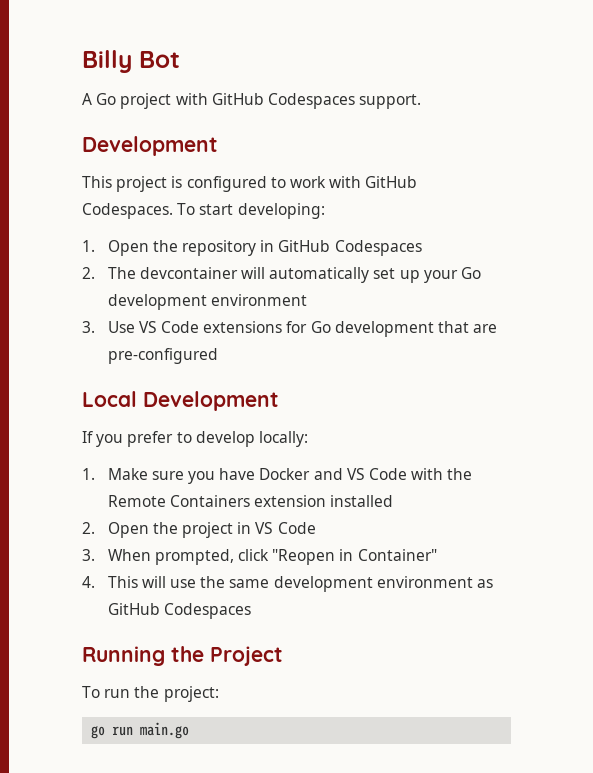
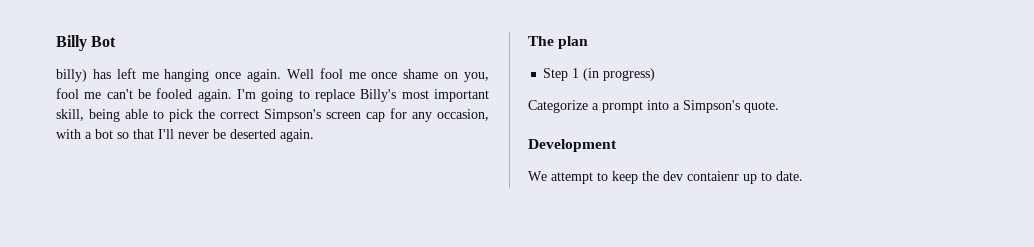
[82,93,422,109] [82,136,218,156] [82,176,418,192] [82,203,325,219] [82,240,422,256] [82,267,481,283] [107,294,307,310] [82,321,498,337] [107,348,218,364] [82,391,279,411] [82,431,308,447] [82,468,473,484] [107,495,394,507] [82,522,316,538] [82,549,437,565] [82,576,493,592] [107,603,251,619] [82,646,283,666] [82,686,219,702] [91,722,190,739] A Go project with GitHub Codespaces support. // Development // This project is configured to work with GitHub Codespaces. To start developing: // 1. Open the repository in GitHub Codespaces // 2. The devcontainer will automatically set up your Go development environment // 3. Use VS Code extensions for Go development that are pre-configured // Local Development // If you prefer to develop locally: // 1. Make sure you have Docker and VS Code with the Remote Containers extension installed // 2. Open the project in VS Code // 3. When prompted, click "Reopen in Container" // 4. This will use the same development environment as GitHub Codespaces // Running the Project // To run the project: // go run main.go -> [56,68,490,82] [56,88,489,102] [56,108,489,122] [56,129,314,142] [528,36,589,49] [543,68,656,81] [528,100,779,113] [528,139,617,152] [528,171,803,184] billy) has left me hanging once again. Well fool me once shame on you, fool me can't be fooled again. I'm going to replace Billy's most important skill, being able to pick the correct Simpson's screen cap for any occasion, with a bot so that I'll never be deserted again. // The plan // Step 1 (in progress) // Categorize a prompt into a Simpson's quote. // Development // We attempt to keep the dev contaienr up to date.

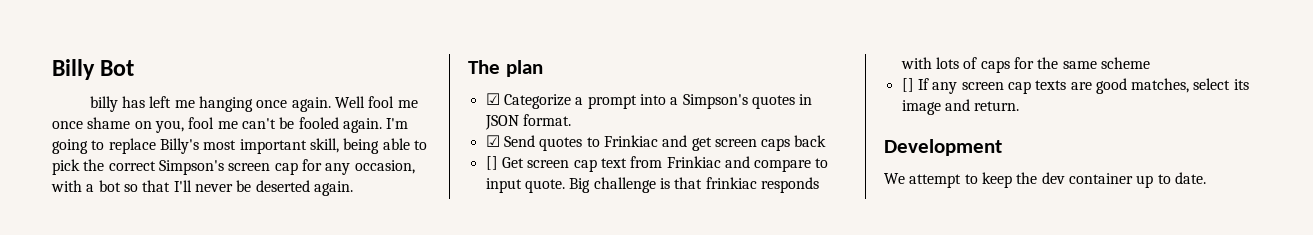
[56,69,87,82] billy) -> [89,96,118,112] billy
[543,68,656,81] Step 1 (in progress) // -> [485,93,500,105] ☑
[744,101,779,113] quote. -> [751,94,813,109] [484,114,571,130] [485,135,827,151] [485,156,829,172] [485,177,819,193] [900,57,1150,73] [901,78,1249,94] [901,99,1020,115] quotes in JSON format. // ☑ Send quotes to Frinkiac and get screen caps back // [] Get screen cap text from Frinkiac and compare to input quote. Big challenge is that frinkiac responds with lots of caps for the same scheme // [] If any screen cap texts are good matches, select its image and return.
[687,171,739,181] contaienr -> [1068,173,1133,184] container

